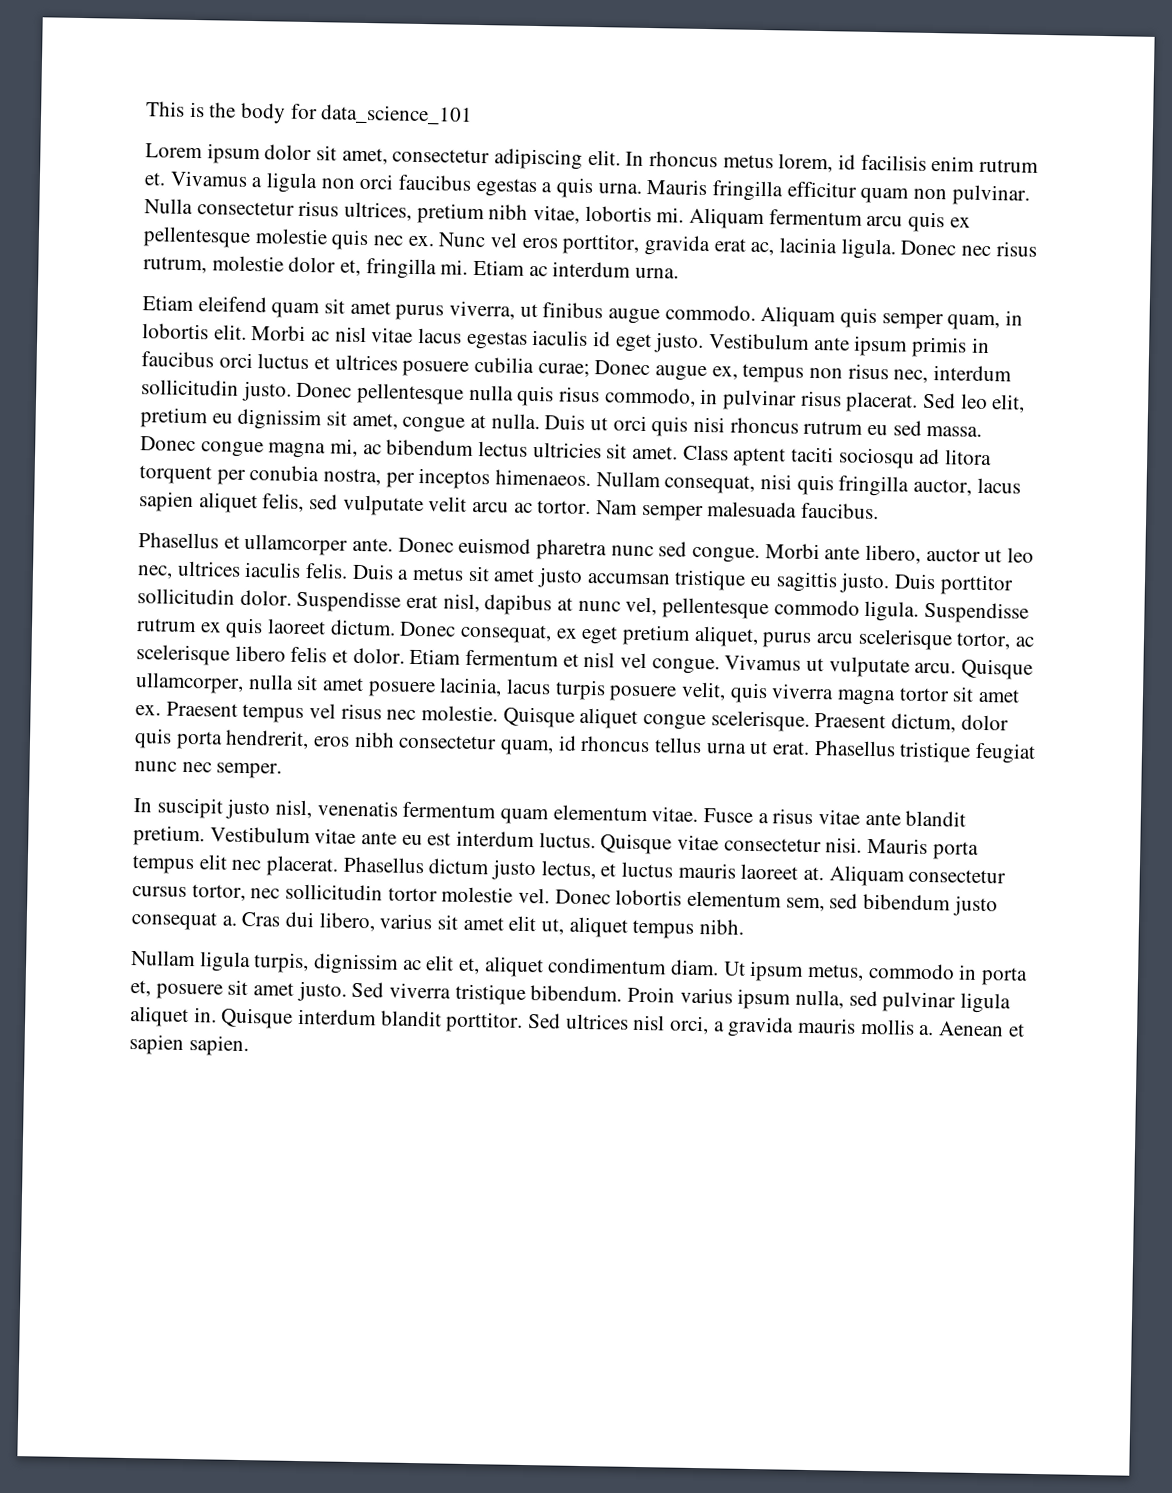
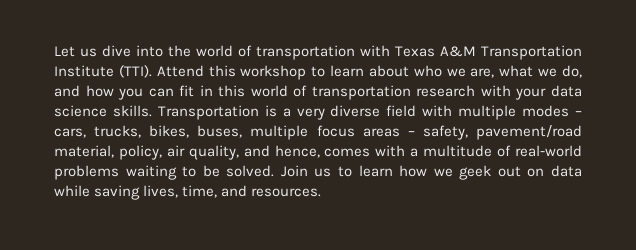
[146,101,474,125] [145,143,1040,173] [144,170,1030,206] [144,198,971,233] [143,226,1037,260] [143,255,680,280] [142,295,1024,331] [142,323,990,358] [141,351,1013,383] [141,379,1026,413] [140,407,983,437] [140,436,993,469] [139,465,1021,497] [139,491,880,522] [138,532,1035,564] [137,560,1014,596] [137,588,1030,624] [136,617,1036,651] [136,644,1034,680] [135,672,1021,706] [135,701,1009,733] [134,728,1037,764] [134,761,283,779] [133,797,967,827] [133,825,979,860] [132,854,1007,887] [132,883,998,917] [131,911,745,939] [131,950,1029,986] [130,979,1012,1014] [130,1006,1025,1038] [129,1034,249,1057] This is the body for data_science_101 // Lorem ipsum dolor sit amet, consectetur adipiscing elit. In rhoncus metus lorem, id facilisis enim rutrum et. Vivamus a ligula non orci faucibus egestas a quis urna. Mauris fringilla efficitur quam non pulvinar. Nulla consectetur risus ultrices, pretium nibh vitae, lobortis mi. Aliquam fermentum arcu quis ex pellentesque molestie quis nec ex. Nunc vel eros porttitor, gravida erat ac, lacinia ligula. Donec nec risus rutrum, molestie dolor et, fringilla mi. Etiam ac interdum urna. // Etiam eleifend quam sit amet purus viverra, ut finibus augue commodo. Aliquam quis semper quam, in lobortis elit. Morbi ac nisl vitae lacus egestas iaculis id eget justo. Vestibulum ante ipsum primis in faucibus orci luctus et ultrices posuere cubilia curae; Donec augue ex, tempus non risus nec, interdum sollicitudin justo. Donec pellentesque nulla quis risus commodo, in pulvinar risus placerat. Sed leo elit, pretium eu dignissim sit amet, congue at nulla. Duis ut orci quis nisi rhoncus rutrum eu sed massa. Donec congue magna mi, ac bibendum lectus ultricies sit amet. Class aptent taciti sociosqu ad litora torquent per conubia nostra, per inceptos himenaeos. Nullam consequat, nisi quis fringilla auctor, lacus sapien aliquet felis, sed vulputate velit arcu ac tortor. Nam semper malesuada faucibus. // Phasellus et ullamcorper ante. Donec euismod pharetra nunc sed congue. Morbi ante libero, auctor ut leo nec, ultrices iaculis felis. Duis a metus sit amet justo accumsan tristique eu sagittis justo. Duis porttitor sollicitudin dolor. Suspendisse erat nisl, dapibus at nunc vel, pellentesque commodo ligula. Suspendisse rutrum ex quis laoreet dictum. Donec consequat, ex eget pretium aliquet, purus arcu scelerisque tortor, ac scelerisque libero felis et dolor. Etiam fermentum et nisl vel congue. Vivamus ut vulputate arcu. Quisque ullamcorper, nulla sit amet posuere lacinia, lacus turpis posuere velit, quis viverra magna tortor sit amet ex. Praesent tempus vel risus nec molestie. Quisque aliquet congue scelerisque. Praesent dictum, dolor quis porta hendrerit, eros nibh consectetur quam, id rhoncus tellus urna ut erat. Phasellus tristique feugiat nunc nec semper. // In suscipit justo nisl, venenatis fermentum quam elementum vitae. Fusce a risus vitae ante blandit pretium. Vestibulum vitae ante eu est interdum luctus. Quisque vitae consectetur nisi. Mauris porta tempus elit nec placerat. Phasellus dictum justo lectus, et luctus mauris laoreet at. Aliquam consectetur cursus tortor, nec sollicitudin tortor molestie vel. Donec lobortis elementum sem, sed bibendum justo consequat a. Cras dui libero, varius sit amet elit ut, aliquet tempus nibh. // Nullam ligula turpis, dignissim ac elit et, aliquet condimentum diam. Ut ipsum metus, commodo in porta et, posuere sit amet justo. Sed viverra tristique bibendum. Proin varius ipsum nulla, sed pulvinar ligula aliquet in. Quisque interdum blandit porttitor. Sed ultrices nisl orci, a gravida mauris mollis a. Aenean et sapien sapien. -> [54,45,582,60] [54,65,583,80] [54,85,583,100] [54,105,583,120] [54,125,582,140] [54,145,583,160] [54,165,582,180] [54,185,322,200] Let us dive into the world of transportation with Texas A&M Transportation Institute (TTI). Attend this workshop to learn about who we are, what we do, and how you can fit in this world of transportation research with your data science skills. Transportation is a very diverse field with multiple modes – cars, trucks, bikes, buses, multiple focus areas – safety, pavement/road material, policy, air quality, and hence, comes with a multitude of real-world problems waiting to be solved. Join us to learn how we geek out on data while saving lives, time, and resources.

